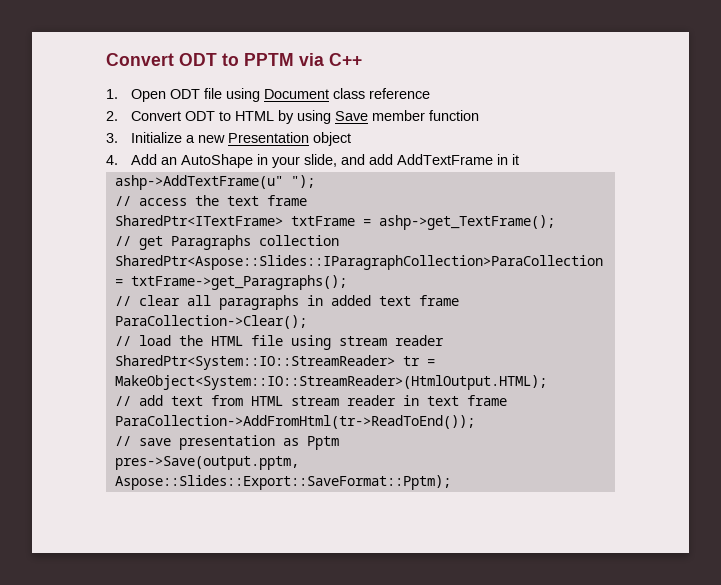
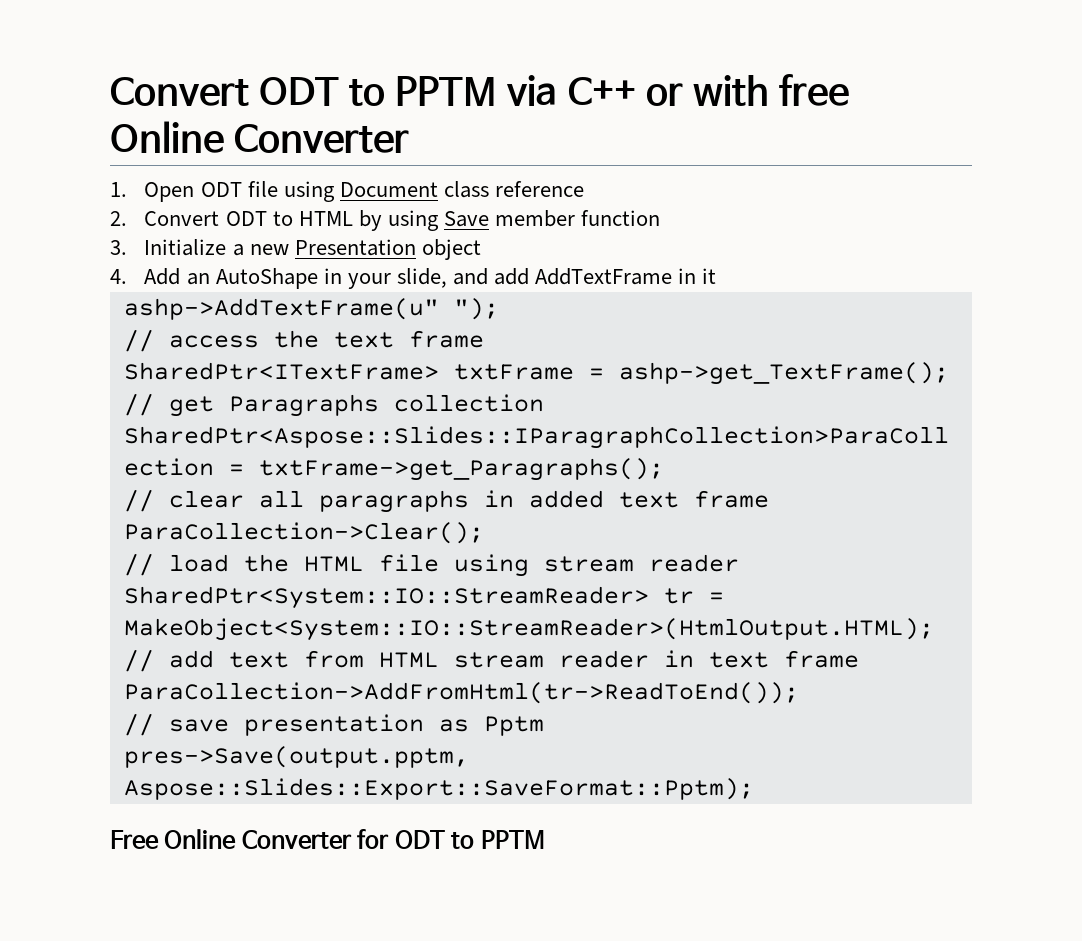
(362, 59) none -> [645,74,849,106] [110,121,410,153] or with free Online Converter
(451, 482) none -> [110,829,545,849] // Free Online Converter for ODT to PPTM

